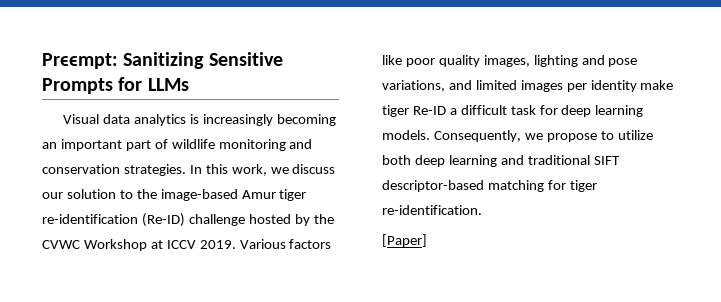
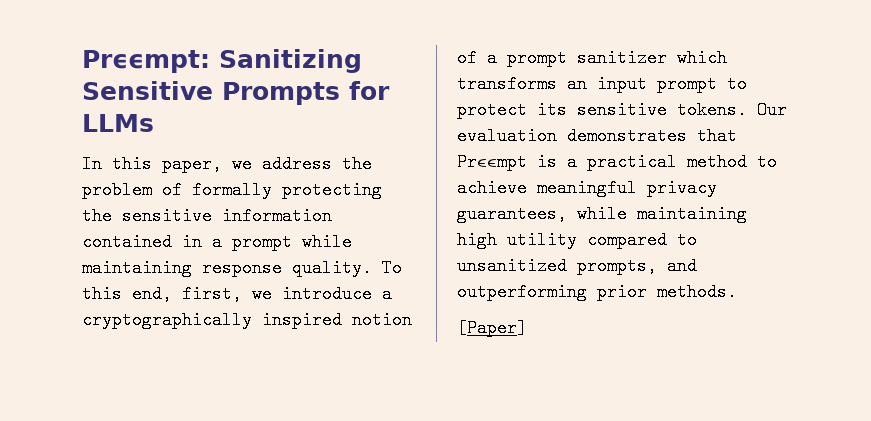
[63,114,336,126] [42,139,313,151] [42,164,336,176] [42,189,307,201] [42,213,334,227] [42,239,332,251] [382,55,638,67] [382,80,674,92] [382,105,644,117] [382,130,653,142] [382,155,620,167] [382,180,597,192] [382,205,482,215] Visual data analytics is increasingly becoming an important part of wildlife monitoring and conservation strategies. In this work, we discuss our solution to the image-based Amur tiger re-identification (Re-ID) challenge hosted by the CVWC Workshop at ICCV 2019. Various factors like poor quality images, lighting and pose variations, and limited images per identity make tiger Re-ID a difficult task for deep learning models. Consequently, we propose to utilize both deep learning and traditional SIFT descriptor-based matching for tiger re-identification. -> [82,155,372,173] [82,181,382,199] [82,207,332,225] [82,233,352,251] [82,259,402,277] [82,285,392,303] [82,311,412,329] [457,49,727,67] [457,75,747,93] [457,101,787,119] [457,127,737,145] [457,153,777,171] [457,179,717,197] [457,205,747,223] [457,231,697,249] [457,257,697,275] [457,283,737,301] In this paper, we address the problem of formally protecting the sensitive information contained in a prompt while maintaining response quality. To this end, first, we introduce a cryptographically inspired notion of a prompt sanitizer which transforms an input prompt to protect its sensitive tokens. Our evaluation demonstrates that Prϵϵmpt is a practical method to achieve meaningful privacy guarantees, while maintaining high utility compared to unsanitized prompts, and outperforming prior methods.

